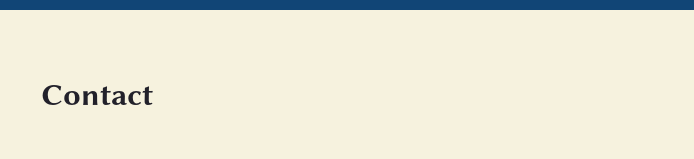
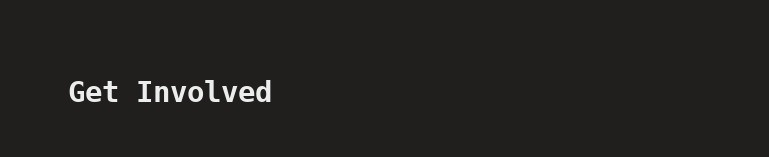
[41,85,153,105] Contact -> [68,80,272,102] Get Involved

